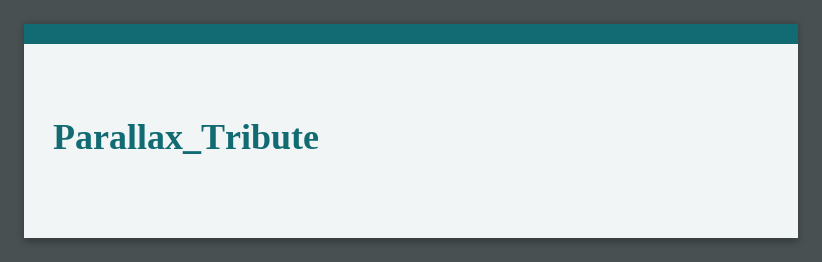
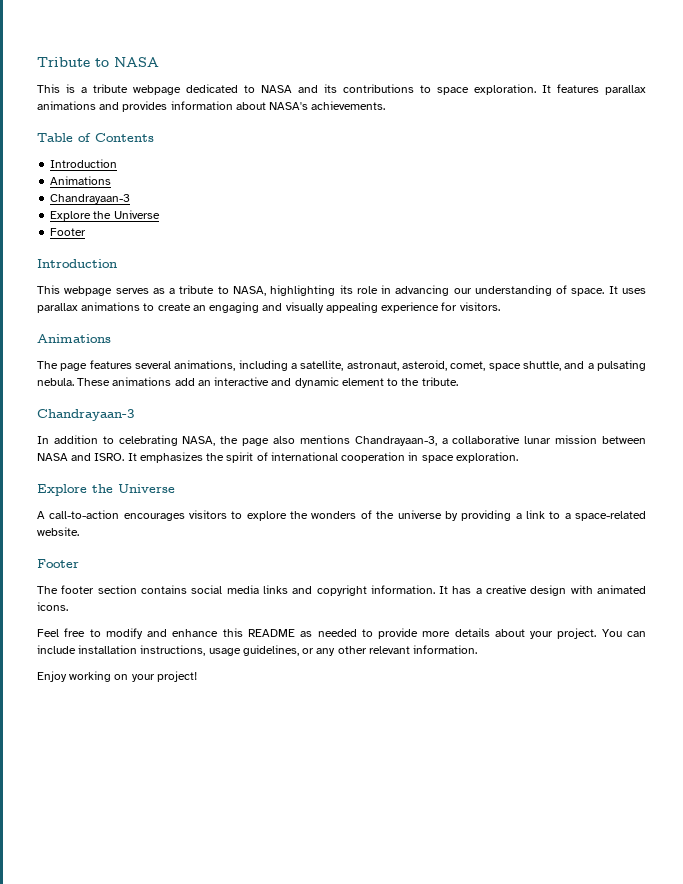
[53,124,319,154] Parallax_Tribute -> [37,57,159,67] [37,84,646,95] [37,101,386,112] [37,133,154,142] [50,159,118,168] [50,176,112,185] [50,194,131,204] [50,210,160,221] [50,228,87,236] [37,259,117,268] [37,285,647,296] [37,302,500,313] [37,334,111,343] [37,360,646,371] [37,377,458,388] [37,409,134,421] [37,435,646,446] [37,452,518,463] [37,484,175,496] [37,510,647,521] [37,527,79,536] [37,559,79,568] [37,585,646,596] [37,602,68,611] [37,628,646,639] [37,645,478,656] [37,671,197,682] Tribute to NASA // This is a tribute webpage dedicated to NASA and its contributions to space exploration. It features parallax animations and provides information about NASA's achievements. // Table of Contents // Introduction // Animations // Chandrayaan-3 // Explore the Universe // Footer // Introduction // This webpage serves as a tribute to NASA, highlighting its role in advancing our understanding of space. It uses parallax animations to create an engaging and visually appealing experience for visitors. // Animations // The page features several animations, including a satellite, astronaut, asteroid, comet, space shuttle, and a pulsating nebula. These animations add an interactive and dynamic element to the tribute. // Chandrayaan-3 // In addition to celebrating NASA, the page also mentions Chandrayaan-3, a collaborative lunar mission between NASA and ISRO. It emphasizes the spirit of international cooperation in space exploration. // Explore the Universe // A call-to-action encourages visitors to explore the wonders of the universe by providing a link to a space-related website. // Footer // The footer section contains social media links and copyright information. It has a creative design with animated icons. // Feel free to modify and enhance this README as needed to provide more details about your project. You can include installation instructions, usage guidelines, or any other relevant information. // Enjoy working on your project!

